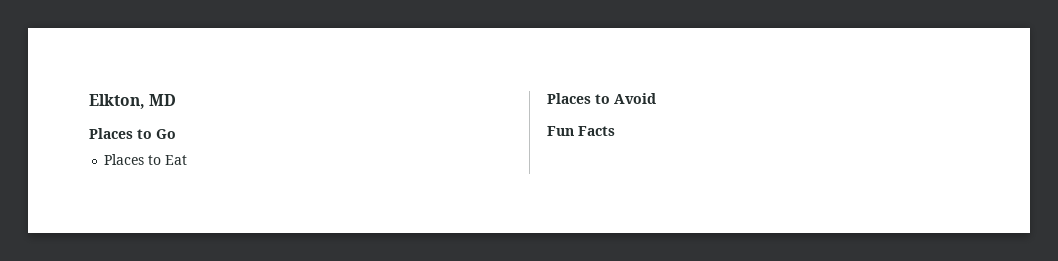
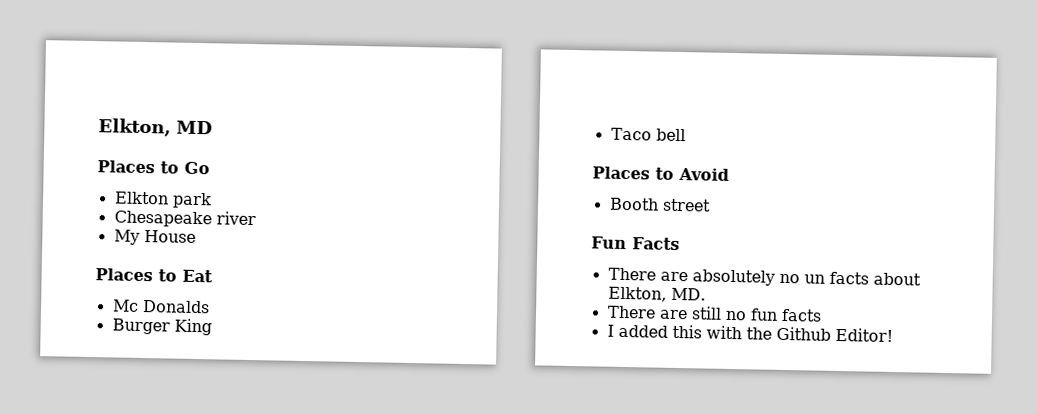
[104,154,188,165] Places to Eat -> [113,191,212,209] [113,210,256,228] [113,229,196,245] [95,268,213,283] [111,299,210,314] [111,318,212,336] [610,127,686,142] Elkton park // Chesapeake river // My House // Places to Eat // Mc Donalds // Burger King // Taco bell
(656, 98) none -> [608,197,711,212] // Booth street
(615, 131) none -> [607,267,921,286] [607,286,706,302] [606,305,822,322] [606,324,893,343] // There are absolutely no un facts about Elkton, MD. // There are still no fun facts // I added this with the Github Editor!

